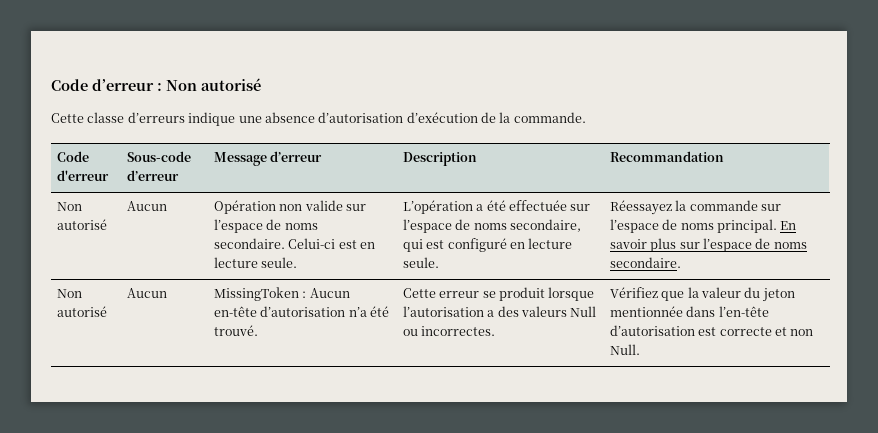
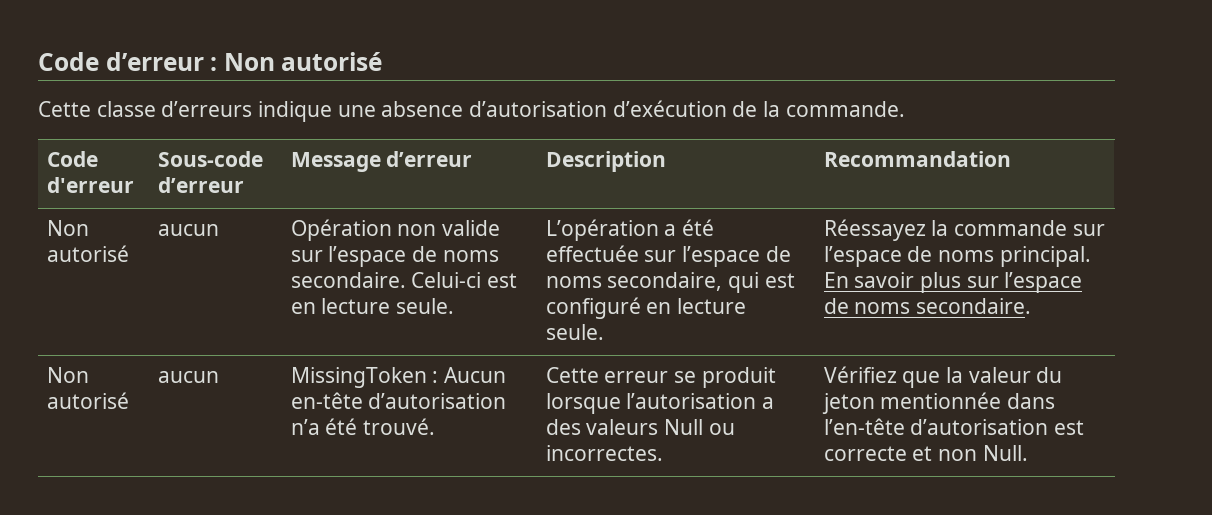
[126,201,167,211] Aucun -> [157,224,219,236] aucun
[126,288,167,298] Aucun -> [157,371,219,383] aucun

